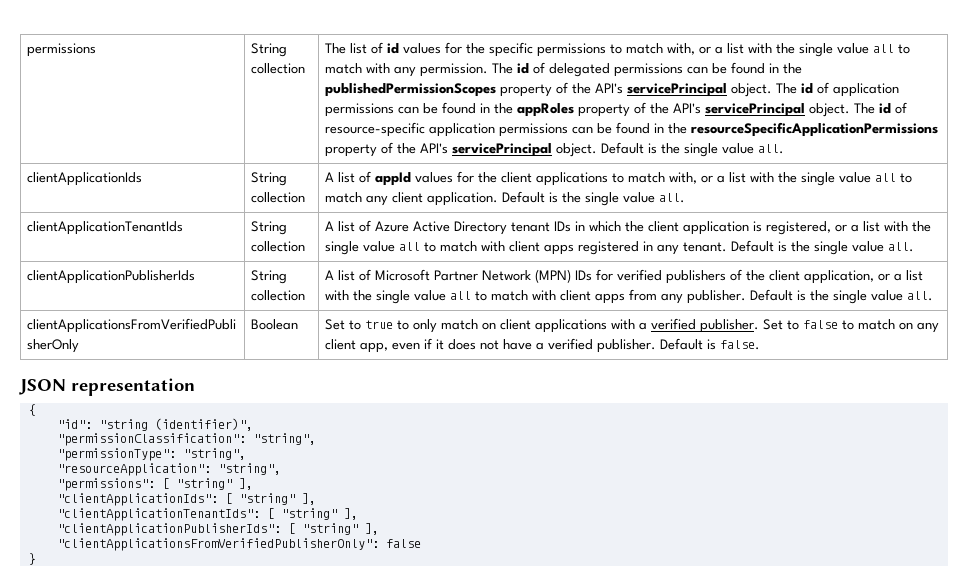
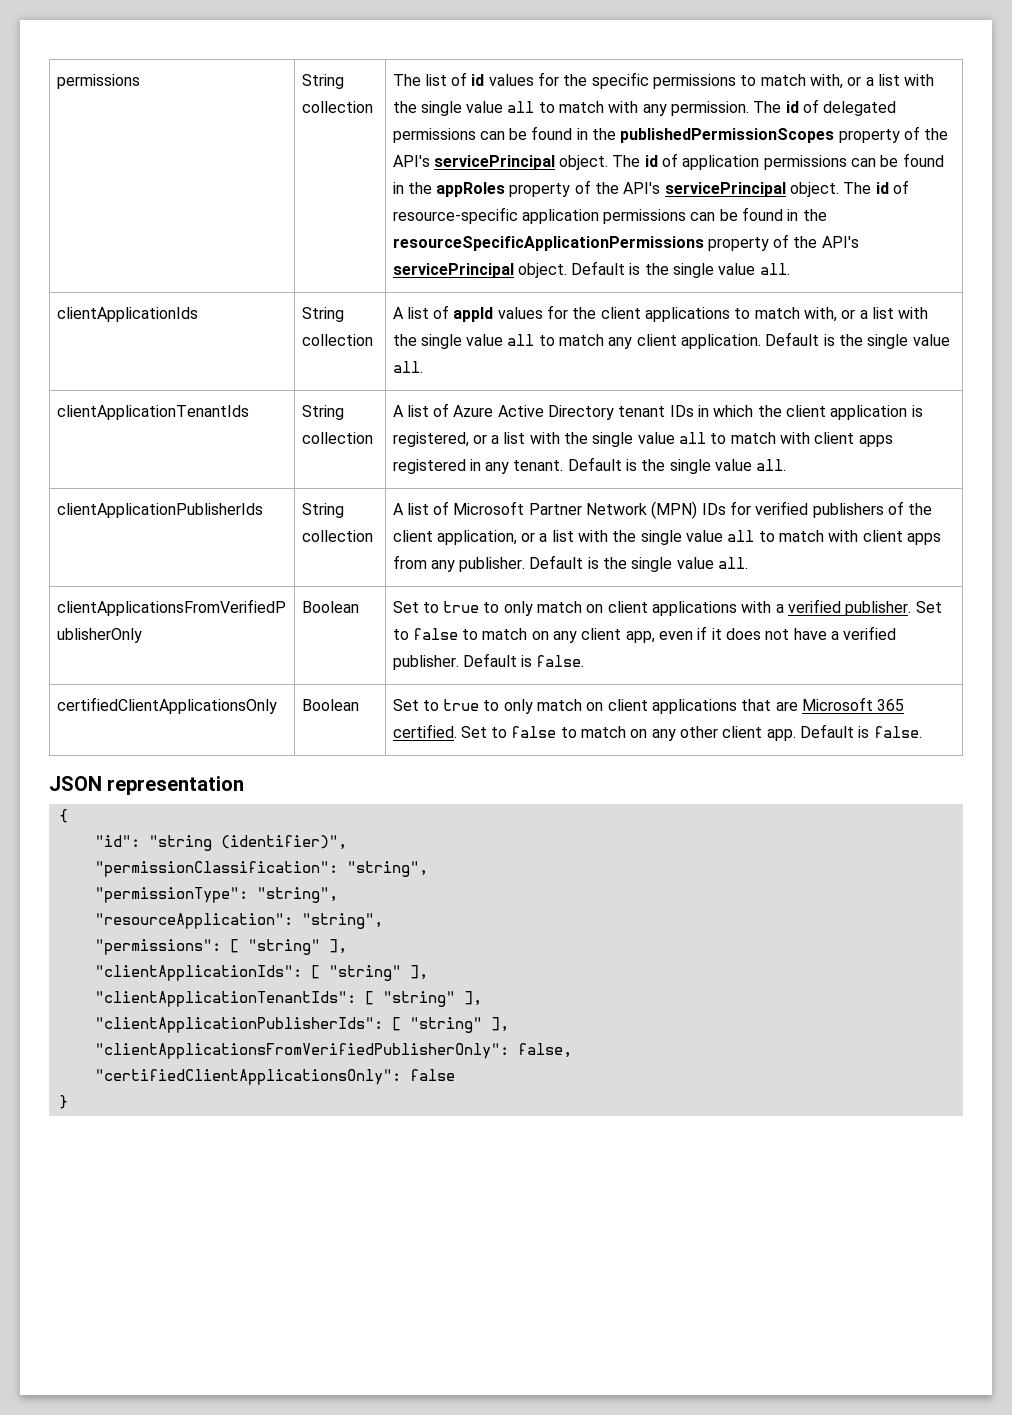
(761, 345) none -> [56,697,277,714] [301,699,359,711] [392,697,905,714] [392,724,922,741] // certifiedClientApplicationsOnly | Boolean | Set to true to only match on client applications that are Microsoft 365 certified. Set to false to match on any other client app. Default is false.
(379, 544) none -> [517,1043,572,1058] [94,1069,401,1085] false, // "certifiedClientApplicationsOnly":

